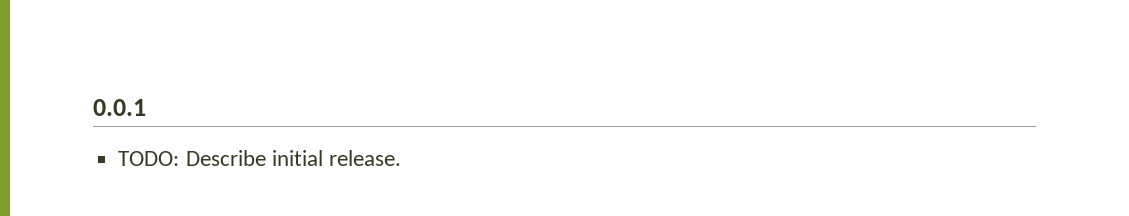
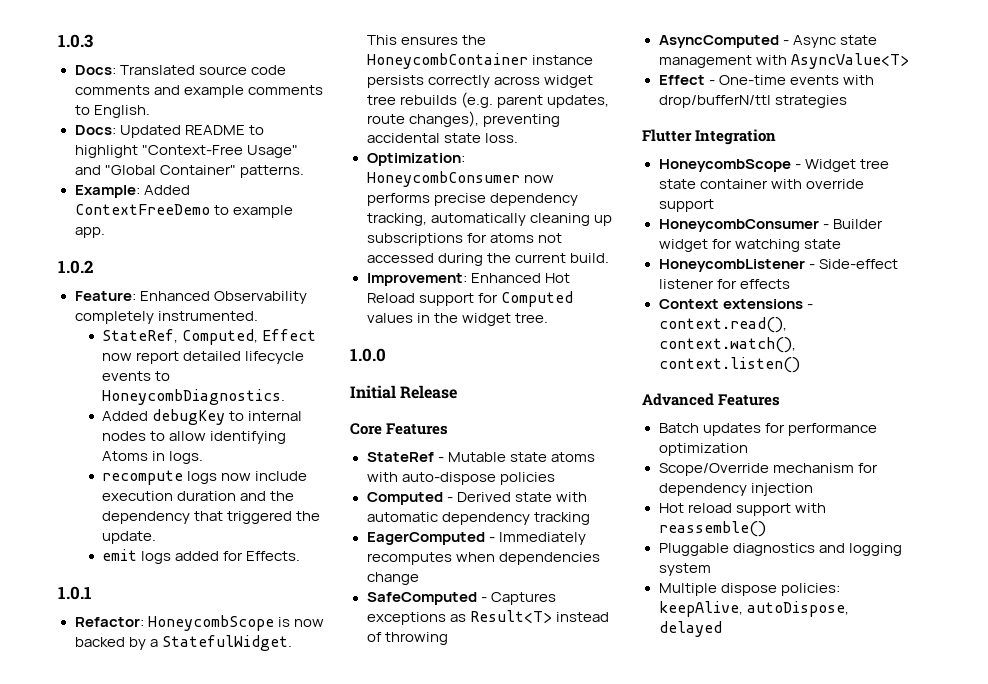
[93,99,146,116] [118,150,401,166] 0.0.1 // TODO: Describe initial release. -> [58,34,93,48] [74,65,286,75] [74,85,323,98] [74,105,150,118] [74,125,264,138] [74,145,298,158] [74,165,304,178] [74,185,190,198] [74,204,293,218] [74,227,105,238] [58,260,93,274] [74,291,307,304] [74,311,258,324] [102,329,317,345] [102,351,305,364] [102,371,171,381] [102,389,286,405] [102,409,303,425] [102,431,287,444] [102,451,204,464] [102,470,308,485] [102,491,295,501] [102,511,321,524] [102,531,157,544] [102,549,301,564] [58,586,92,600] [74,615,324,631] [74,635,292,651] [366,35,486,45] [366,53,593,69] [366,75,593,88] [366,92,609,108] [366,111,560,127] [366,133,518,143] [366,153,465,166] [366,171,554,187] [366,193,578,206] [366,213,612,226] [366,233,562,246] [366,253,609,266] [366,273,570,286] [366,291,573,307] [366,313,548,326] [350,348,386,362] [350,385,458,399] [350,423,449,435] [366,452,595,462] [366,472,555,485] [366,492,587,505] [366,512,590,525] [366,532,586,545] [366,552,600,565] [366,572,419,585] [366,592,556,605] [366,610,609,625] [366,632,448,645] [658,35,877,48] [658,53,909,69] [658,75,874,85] [658,95,847,108] [642,129,777,145] [658,159,889,172] [658,179,864,189] [658,199,714,212] [658,219,883,232] [658,239,841,252] [658,259,898,272] [658,279,790,289] [658,299,813,309] [658,317,787,333] [658,337,796,353] [658,357,800,373] [642,393,781,406] [658,423,877,436] [658,443,748,456] [658,463,878,476] [658,483,813,496] [658,503,826,516] [658,521,766,537] [658,543,902,556] [658,563,711,576] [658,583,840,596] [658,601,849,617] [658,621,722,637] 1.0.3 // Docs: Translated source code comments and example comments to English. // Docs: Updated README to highlight "Context-Free Usage" and "Global Container" patterns. // Example: Added ContextFreeDemo to example app. // 1.0.2 // Feature: Enhanced Observability completely instrumented. // StateRef, Computed, Effect now report detailed lifecycle events to HoneycombDiagnostics. // Added debugKey to internal nodes to allow identifying Atoms in logs. // recompute logs now include execution duration and the dependency that triggered the update. // emit logs added for Effects. // 1.0.1 // Refactor: HoneycombScope is now backed by a StatefulWidget. This ensures the HoneycombContainer instance persists correctly across widget tree rebuilds (e.g. parent updates, route changes), preventing accidental state loss. // Optimization: HoneycombConsumer now performs precise dependency tracking, automatically cleaning up subscriptions for atoms not accessed during the current build. // Improvement: Enhanced Hot Reload support for Computed values in the widget tree. // 1.0.0 // Initial Release // Core Features // StateRef - Mutable state atoms with auto-dispose policies // Computed - Derived state with automatic dependency tracking // EagerComputed - Immediately recomputes when dependencies change // SafeComputed - Captures exceptions as Result<T> instead of throwing // AsyncComputed - Async state management with AsyncValue<T> // Effect - One-time events with drop/bufferN/ttl strategies // Flutter Integration // HoneycombScope - Widget tree state container with override support // HoneycombConsumer - Builder widget for watching state // HoneycombListener - Side-effect listener for effects // Context extensions - context.read(), context.watch(), context.listen() // Advanced Features // Batch updates for performance optimization // Scope/Override mechanism for dependency injection // Hot reload support with reassemble() // Pluggable diagnostics and logging system // Multiple dispose policies: keepAlive, autoDispose, delayed

